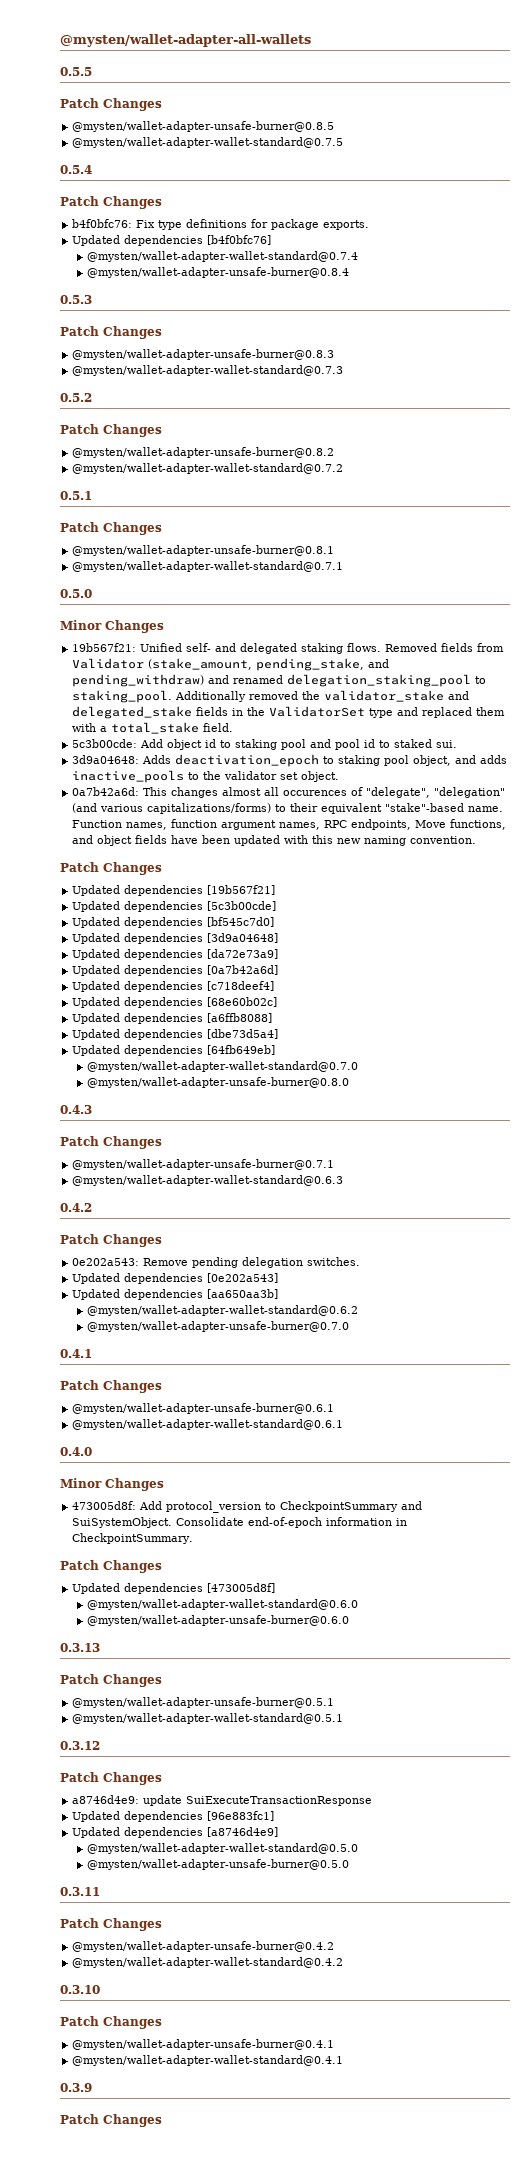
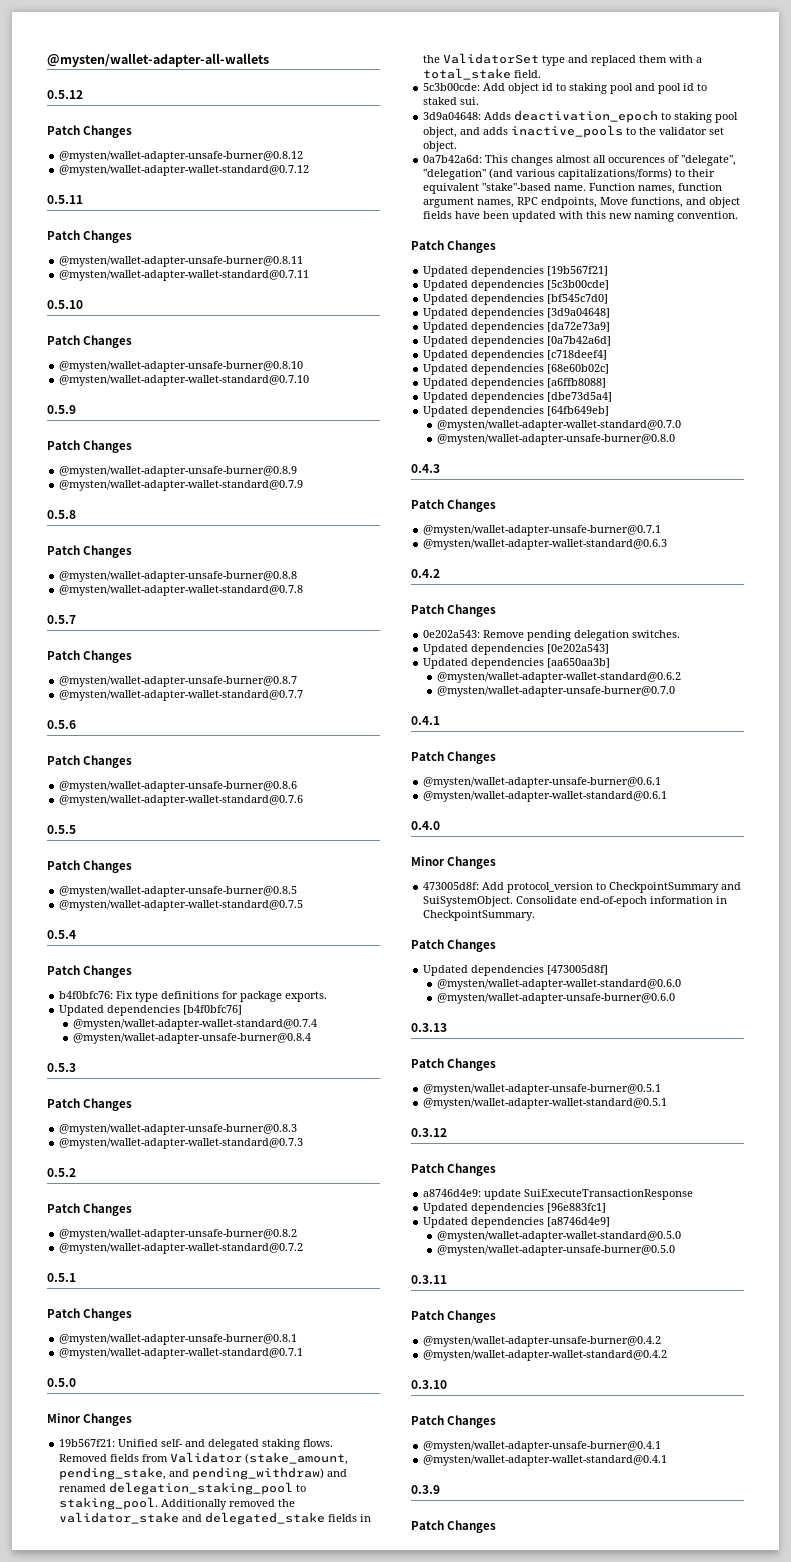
(311, 40) none -> [47,90,83,99] [47,125,133,138] [59,151,304,162] [59,165,310,176] [47,195,83,204] [47,230,133,243] [59,256,304,267] [59,270,310,281] [47,300,83,309] [47,335,133,348] [59,361,304,372] [59,375,310,386] [47,405,76,414] [47,440,133,453] [59,466,298,477] [59,480,304,491] [47,510,76,519] [47,545,133,558] [59,571,298,582] [59,585,304,596] [47,615,76,624] [47,650,133,663] [59,676,298,687] [59,690,304,701] [47,720,76,729] [47,755,133,768] [59,781,298,792] [59,795,304,806] // 0.5.12 // Patch Changes // @mysten/wallet-adapter-unsafe-burner@0.8.12 // @mysten/wallet-adapter-wallet-standard@0.7.12 // 0.5.11 // Patch Changes // @mysten/wallet-adapter-unsafe-burner@0.8.11 // @mysten/wallet-adapter-wallet-standard@0.7.11 // 0.5.10 // Patch Changes // @mysten/wallet-adapter-unsafe-burner@0.8.10 // @mysten/wallet-adapter-wallet-standard@0.7.10 // 0.5.9 // Patch Changes // @mysten/wallet-adapter-unsafe-burner@0.8.9 // @mysten/wallet-adapter-wallet-standard@0.7.9 // 0.5.8 // Patch Changes // @mysten/wallet-adapter-unsafe-burner@0.8.8 // @mysten/wallet-adapter-wallet-standard@0.7.8 // 0.5.7 // Patch Changes // @mysten/wallet-adapter-unsafe-burner@0.8.7 // @mysten/wallet-adapter-wallet-standard@0.7.7 // 0.5.6 // Patch Changes // @mysten/wallet-adapter-unsafe-burner@0.8.6 // @mysten/wallet-adapter-wallet-standard@0.7.6

